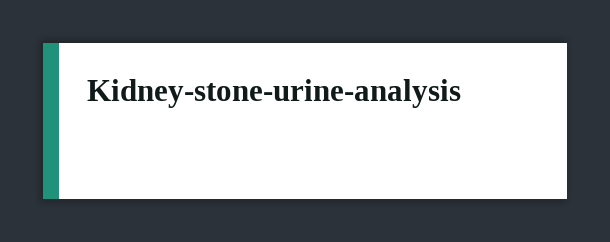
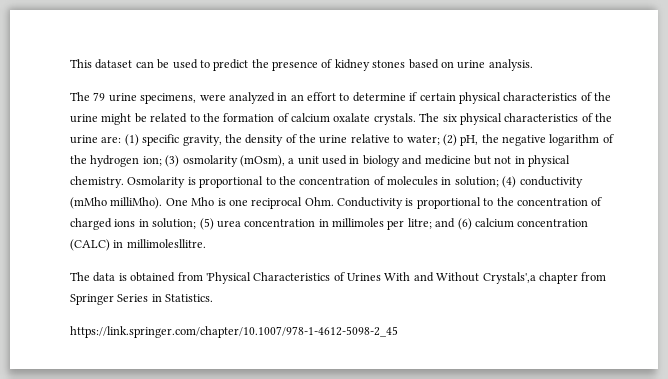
[87,79,461,108] Kidney-stone-urine-analysis -> [70,59,533,71] [70,92,611,104] [70,113,612,125] [70,134,614,146] [70,155,570,167] [70,176,583,188] [70,197,603,209] [70,218,589,230] [70,239,206,251] [70,272,607,284] [70,294,214,305] [70,326,398,338] This dataset can be used to predict the presence of kidney stones based on urine analysis. // The 79 urine specimens, were analyzed in an effort to determine if certain physical characteristics of the urine might be related to the formation of calcium oxalate crystals. The six physical characteristics of the urine are: (1) specific gravity, the density of the urine relative to water; (2) pH, the negative logarithm of the hydrogen ion; (3) osmolarity (mOsm), a unit used in biology and medicine but not in physical chemistry. Osmolarity is proportional to the concentration of molecules in solution; (4) conductivity (mMho milliMho). One Mho is one reciprocal Ohm. Conductivity is proportional to the concentration of charged ions in solution; (5) urea concentration in millimoles per litre; and (6) calcium concentration (CALC) in millimolesllitre. // The data is obtained from 'Physical Characteristics of Urines With and Without Crystals',a chapter from Springer Series in Statistics. // https://link.springer.com/chapter/10.1007/978-1-4612-5098-2_45

